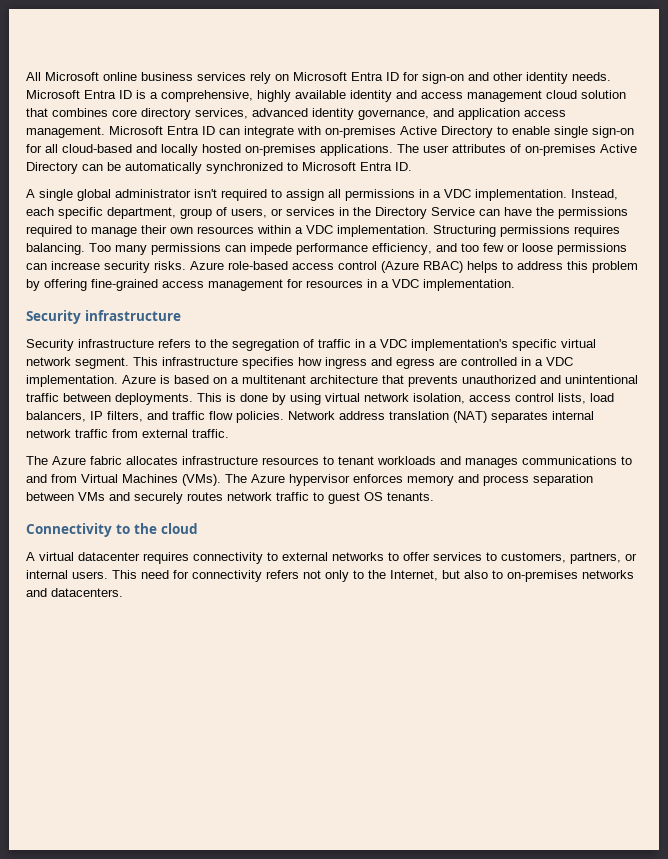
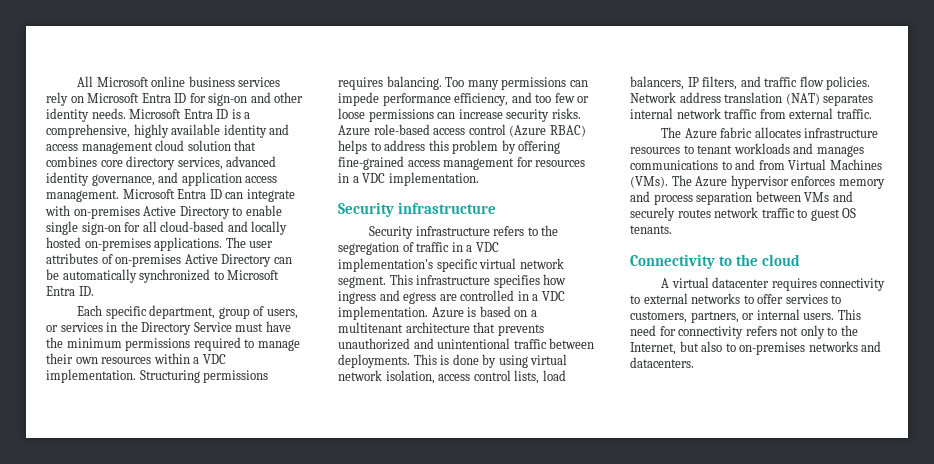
[26,189,618,201] [26,207,54,216] A single global administrator isn't required to assign all permissions in a VDC implementation. Instead, each -> [77,305,103,316] Each
[479,209,500,216] can -> [235,323,264,332] must
(554, 211) none -> [66,338,122,348] minimum

